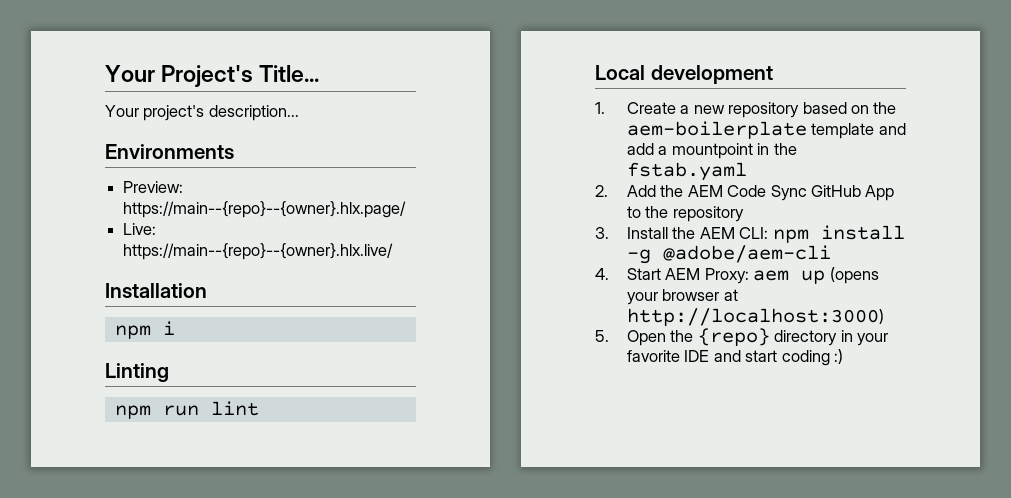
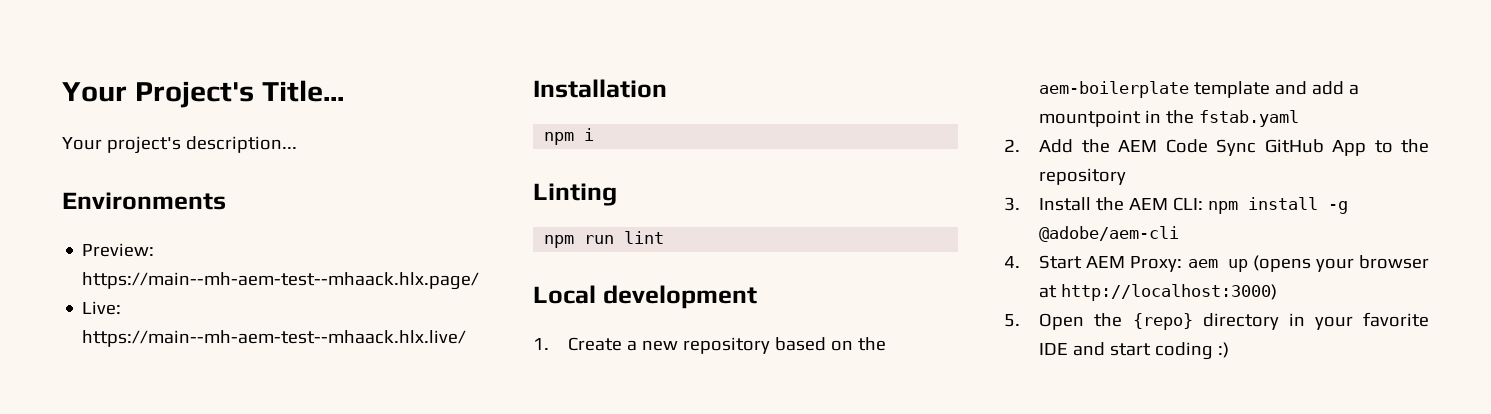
[123,201,407,218] https://main--{repo}--{owner}.hlx.page/ -> [82,272,480,290] https://main--mh-aem-test--mhaack.hlx.page/
[123,243,394,260] https://main--{repo}--{owner}.hlx.live/ -> [82,330,467,347] https://main--mh-aem-test--mhaack.hlx.live/

